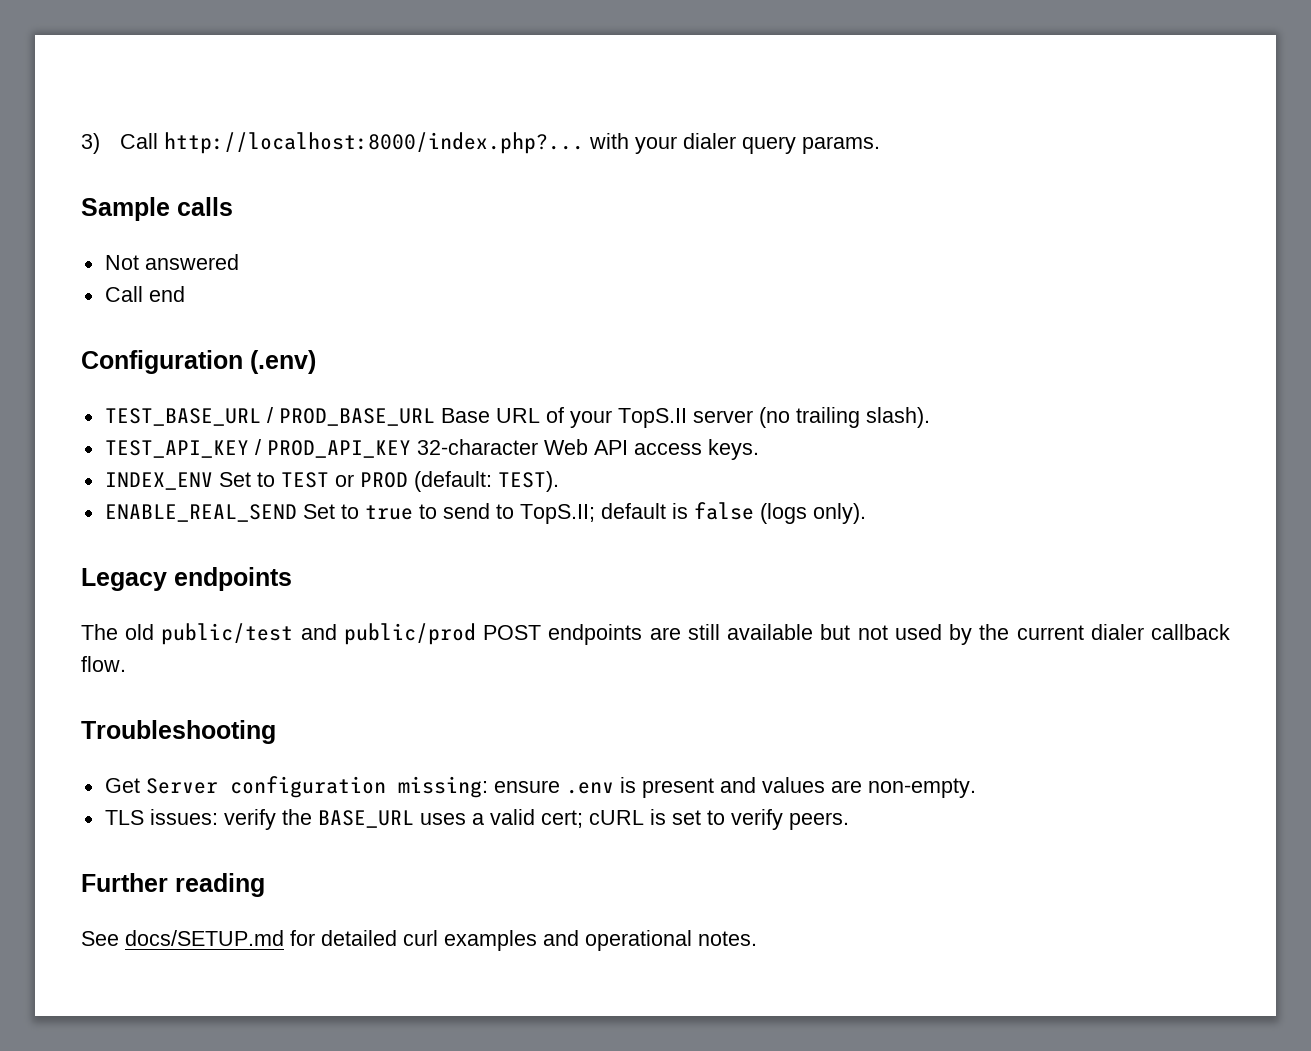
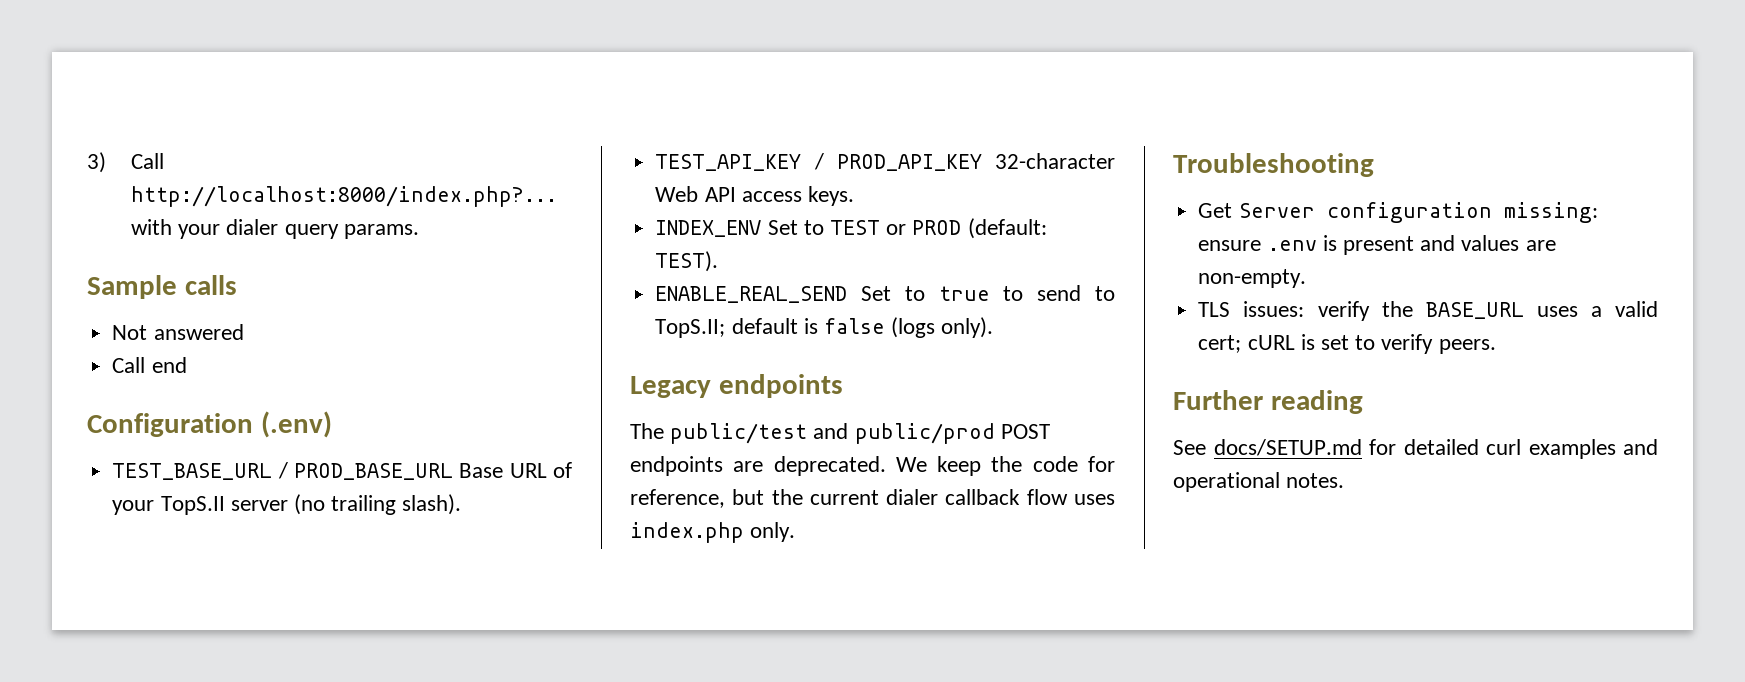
[125,624,155,640] old -> (664, 431) none
[687,624,1231,645] [81,656,126,672] still available but not used by the current dialer callback flow. -> [773,456,1115,476] [630,489,1115,508] [630,522,796,543] deprecated. We keep the code for reference, but the current dialer callback flow uses index.php only.

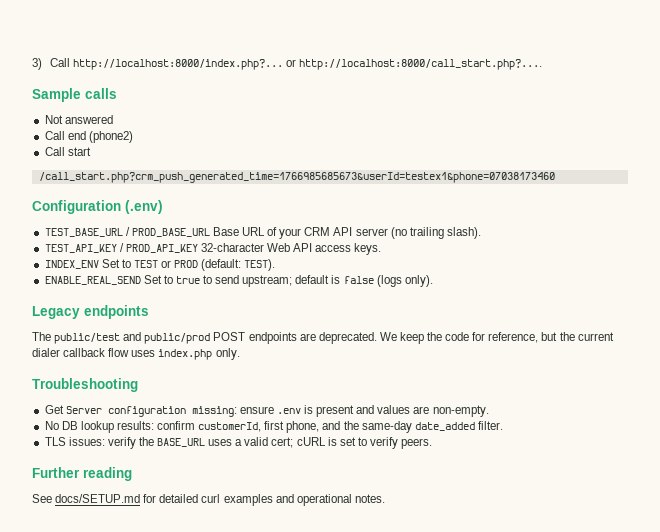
[130,219,419,239] with your dialer query params. -> [285,59,543,70] or http://localhost:8000/call_start.php?....
(187, 365) none -> [88,131,133,143] [44,147,91,156] [38,172,555,183] (phone2) // Call start // /call_start.php?crm_push_generated_time=1766985685673&userId=testex1&phone=07038173460
[160,496,225,515] TopS.II -> [304,227,353,236] CRM API
[1095,286,1116,301] [655,319,726,338] to TopS.II; -> [242,275,293,287] upstream;
(1307, 278) none -> [44,421,503,433] // No DB lookup results: confirm customerId, first phone, and the same-day date_added filter.

